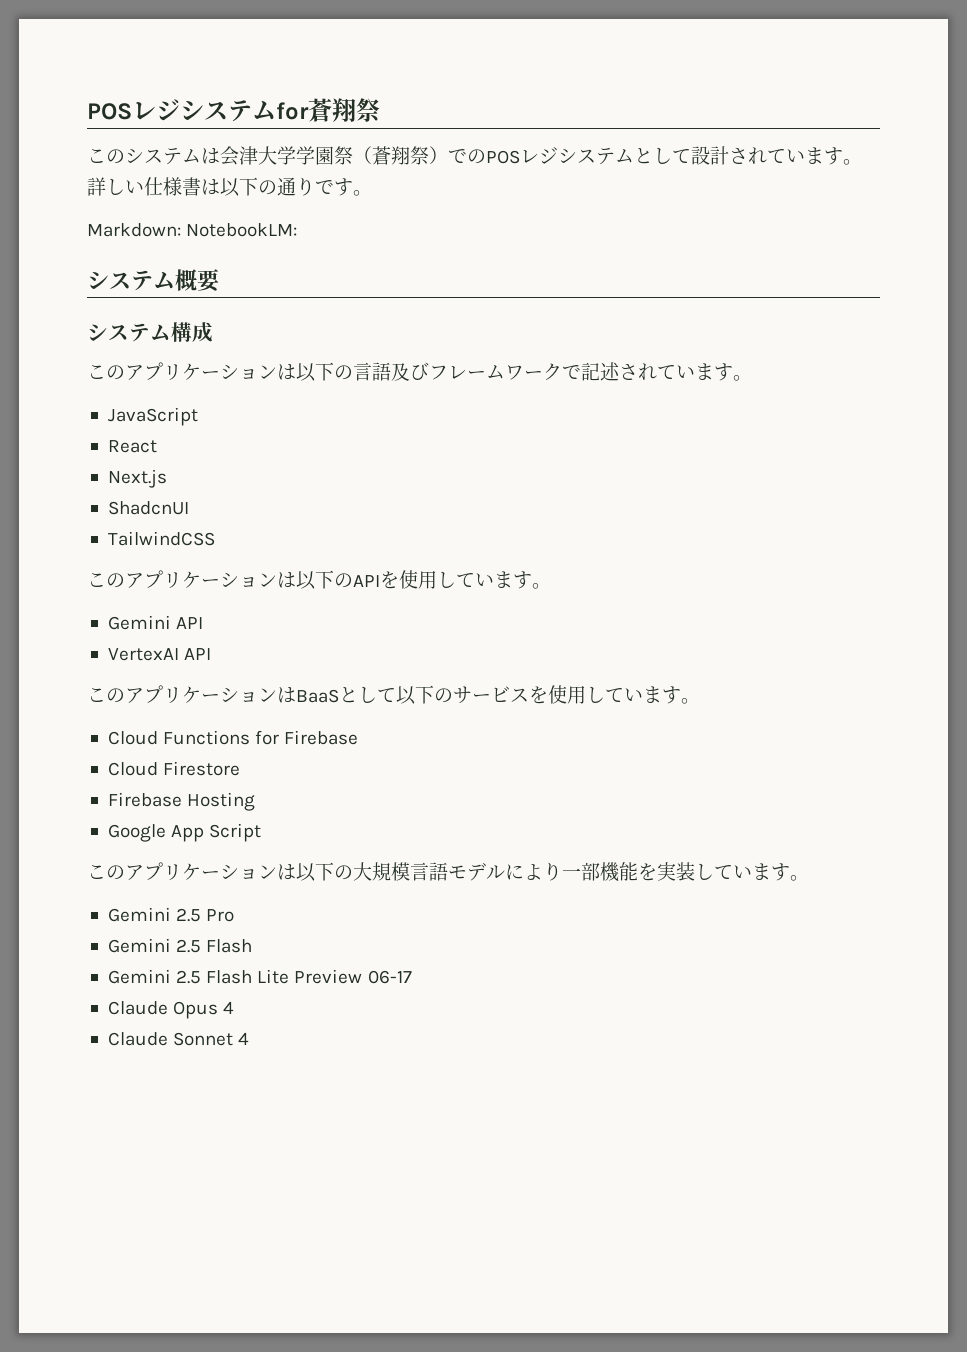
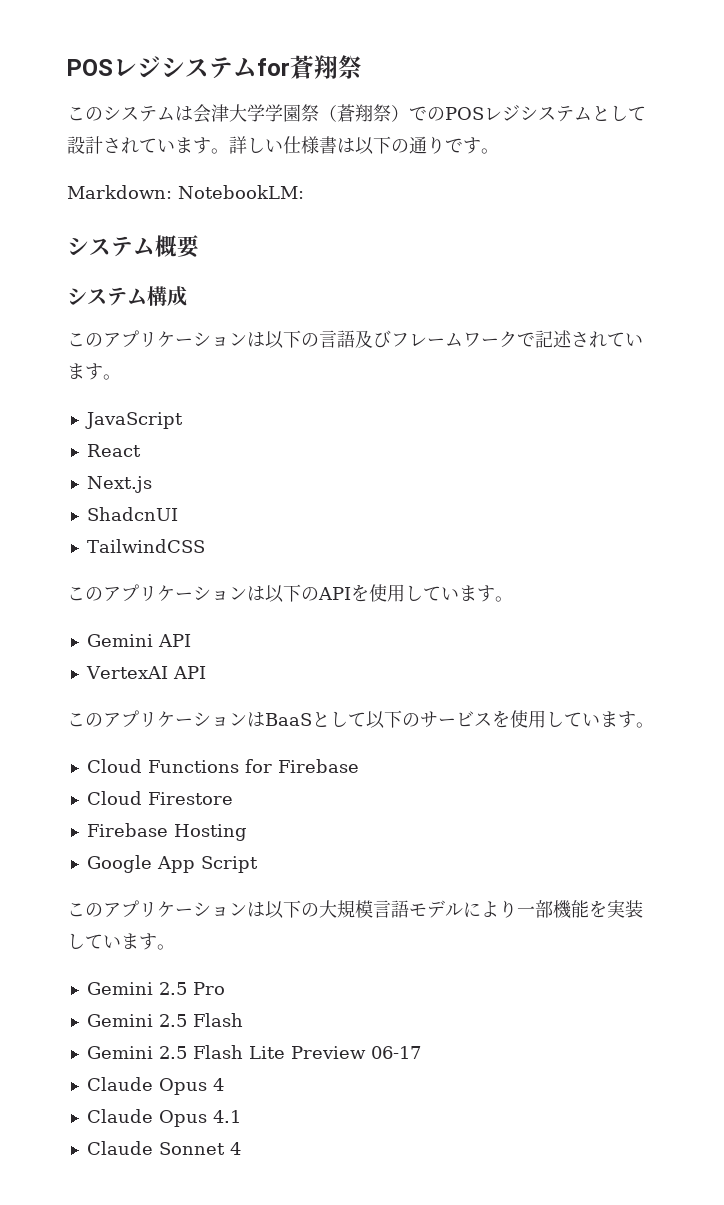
(235, 1007) none -> [86,1109,241,1127] // Claude Opus 4.1

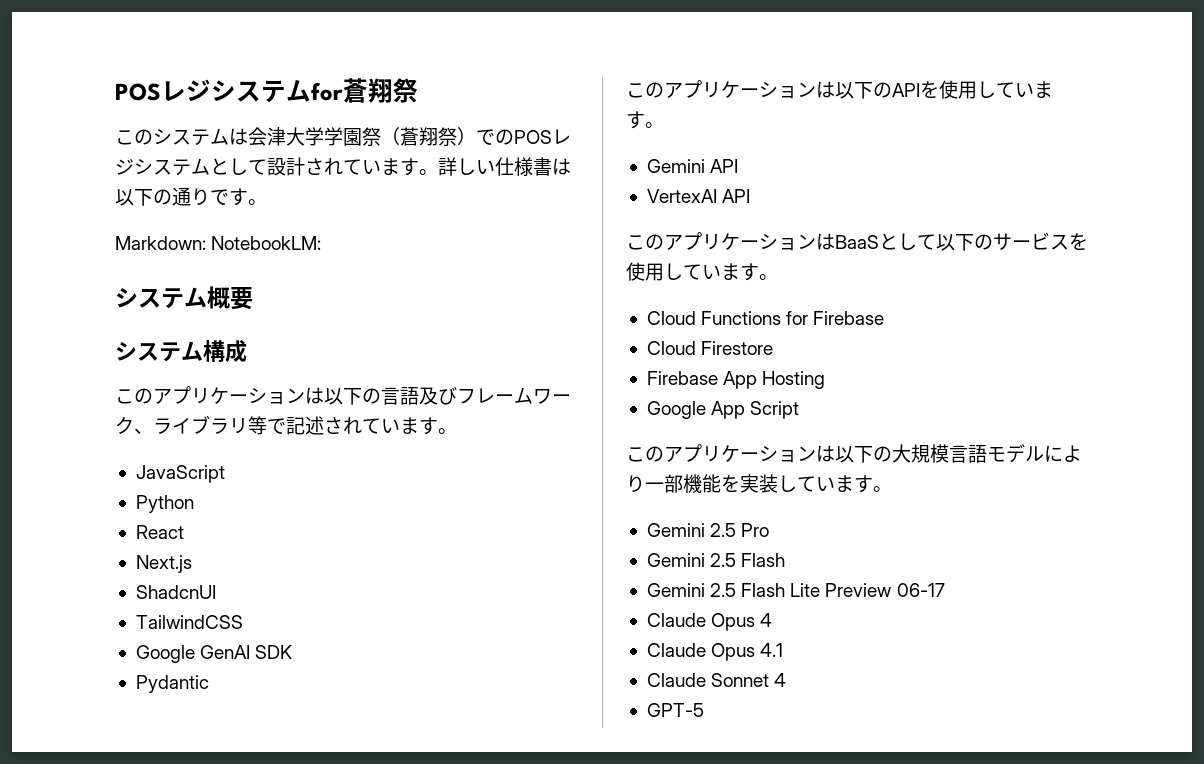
(517, 339) none -> [134,415,267,435] 、ライブラリ等
(183, 420) none -> [135,495,194,513] // Python
(205, 546) none -> [135,645,293,663] [135,675,209,693] // Google GenAI SDK // Pydantic
(168, 830) none -> [723,371,758,389] App
(241, 1148) none -> [646,703,704,717] // GPT-5

